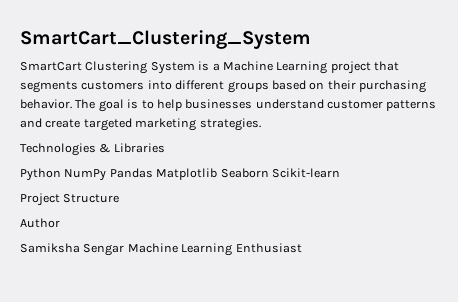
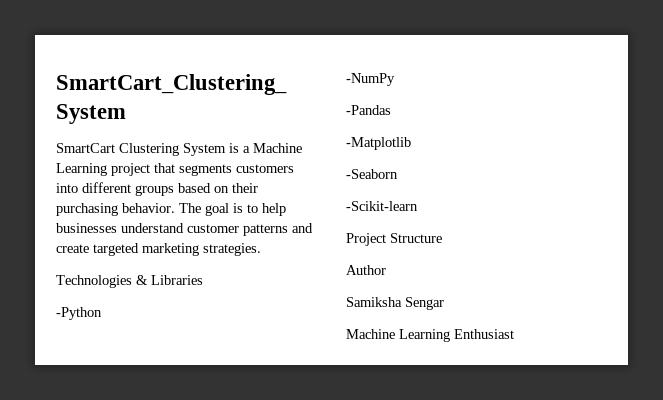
[20,168,340,181] Python NumPy Pandas Matplotlib Seaborn Scikit-learn -> [56,307,102,320] [346,73,395,86] [346,105,391,115] [346,137,411,150] [346,169,398,179] [346,201,418,211] -Python // -NumPy // -Pandas // -Matplotlib // -Seaborn // -Scikit-learn
(125, 250) none -> (444, 303) //

